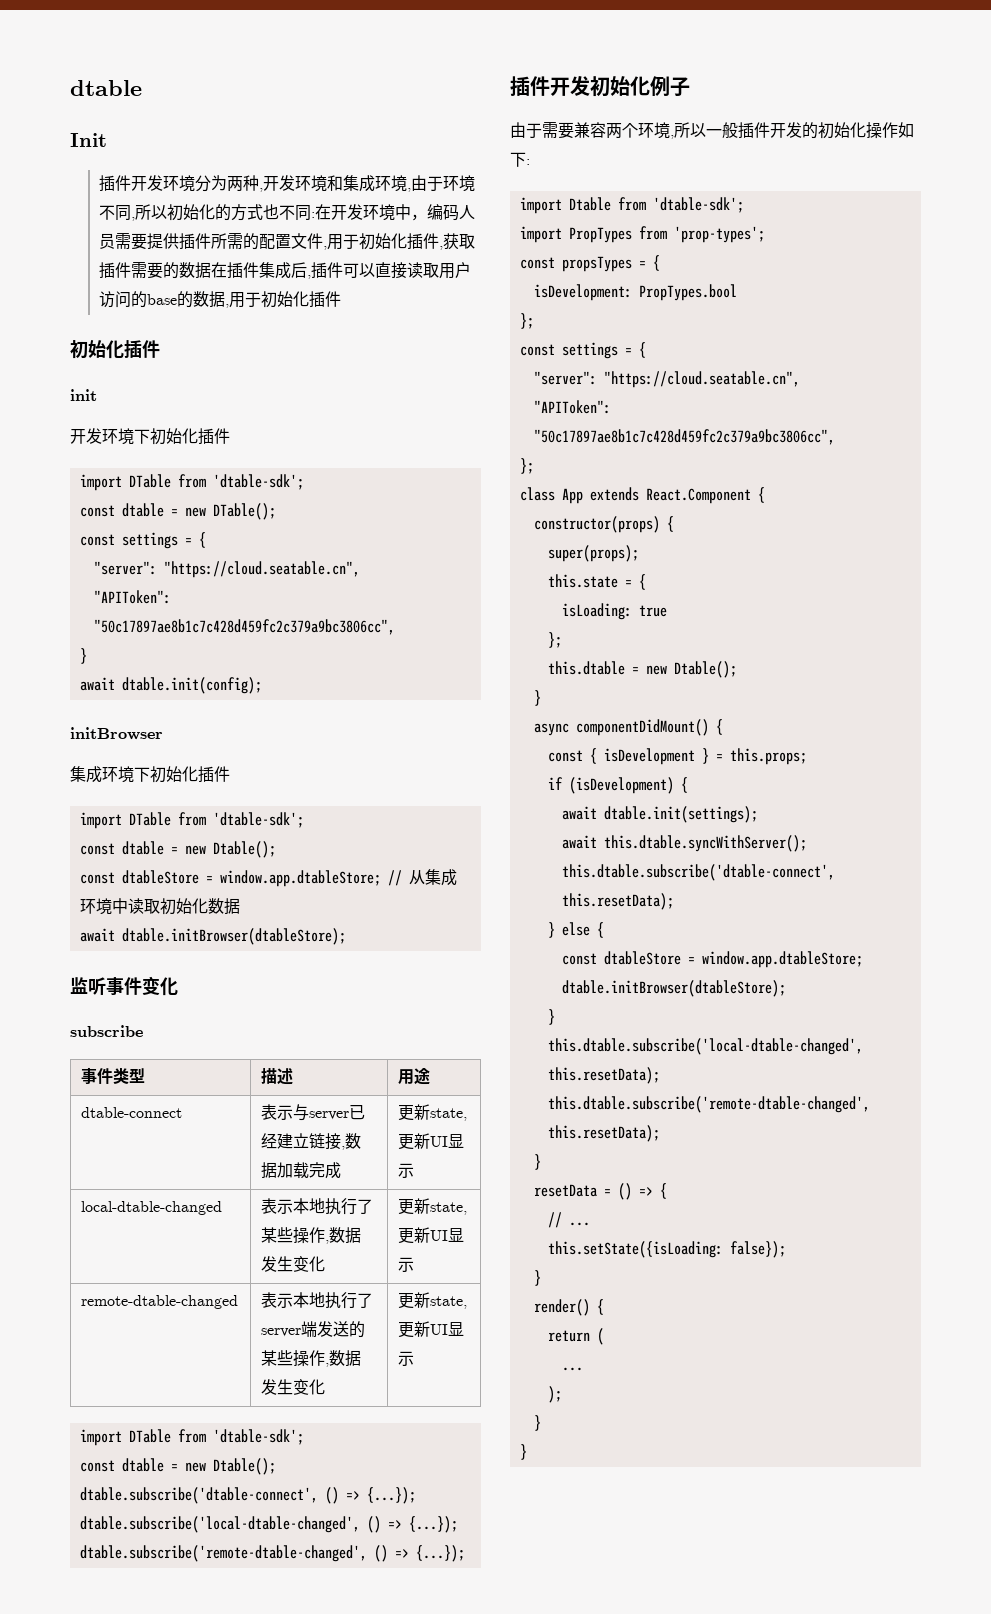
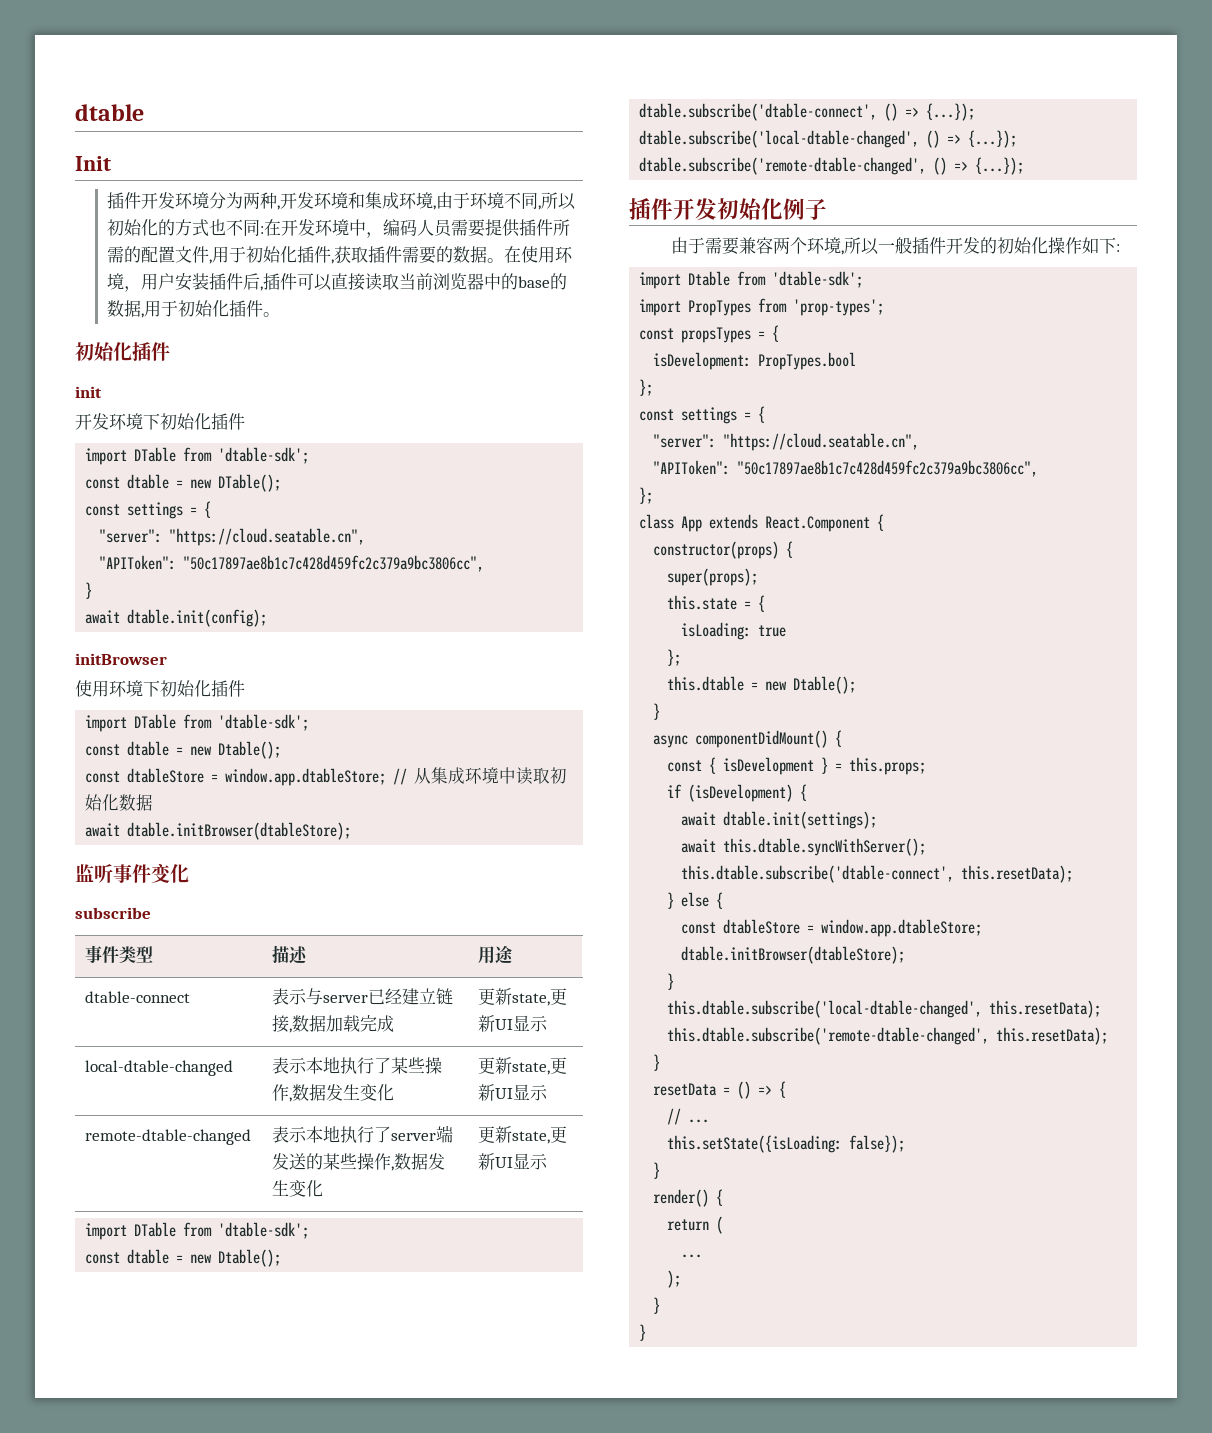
[211,262,292,279] 在插件集成 -> [486,246,573,263] [106,273,243,292] 。在使用环境，用户安装插件
[439,262,472,279] [99,291,132,308] 用户访问 -> [398,273,501,290] 当前浏览器中
(342, 299) none -> [262,312,280,317] 。
[70,766,102,783] 集成 -> [75,680,109,697] 使用

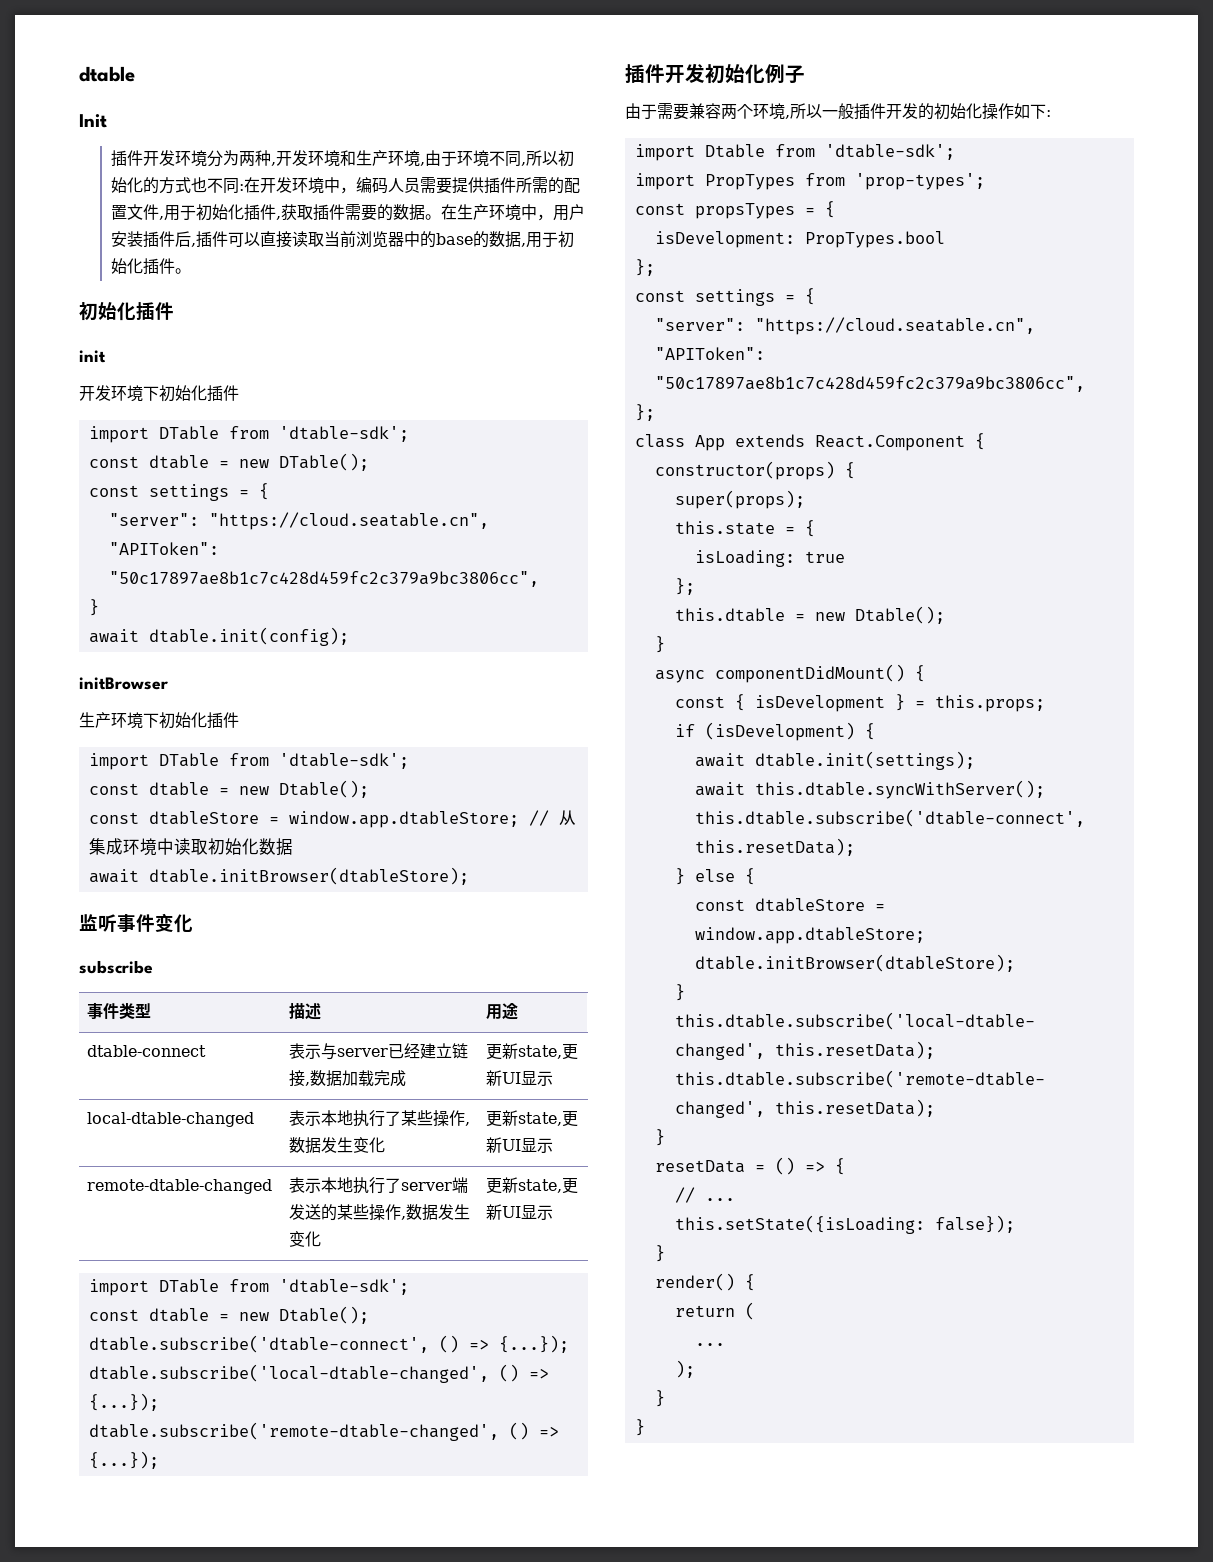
[364,192,399,209] 集成 -> [355,150,388,166] 生产
[520,246,573,263] [106,273,124,290] 使用环境 -> [456,204,537,221] 生产环境中
[75,680,109,697] 使用 -> [79,712,111,728] 生产

